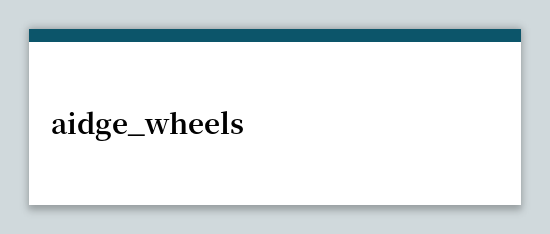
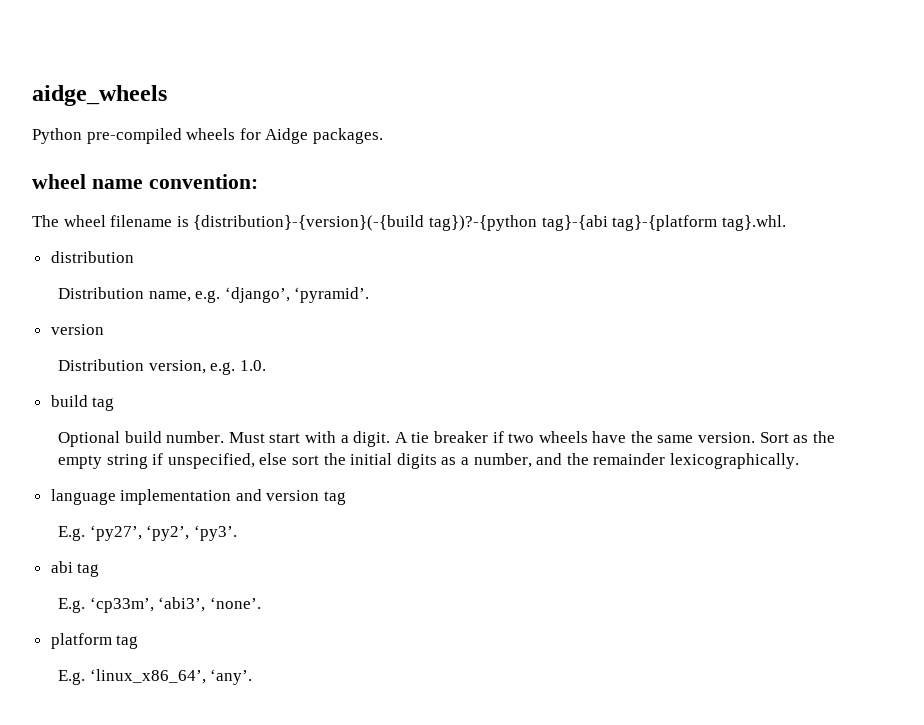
(244, 126) none -> [32,128,383,144] [32,174,258,189] [32,215,786,231] [50,251,134,263] [58,287,370,303] [50,324,104,335] [58,359,266,375] [50,395,115,411] [58,431,835,447] [58,453,799,469] [50,489,347,505] [58,525,237,541] [50,561,100,577] [58,597,261,613] [50,633,139,649] [58,669,253,685] // Python pre-compiled wheels for Aidge packages. // wheel name convention: // The wheel filename is {distribution}-{version}(-{build tag})?-{python tag}-{abi tag}-{platform tag}.whl. // distribution // Distribution name, e.g. ‘django’, ‘pyramid’. // version // Distribution version, e.g. 1.0. // build tag // Optional build number. Must start with a digit. A tie breaker if two wheels have the same version. Sort as the empty string if unspecified, else sort the initial digits as a number, and the remainder lexicographically. // language implementation and version tag // E.g. ‘py27’, ‘py2’, ‘py3’. // abi tag // E.g. ‘cp33m’, ‘abi3’, ‘none’. // platform tag // E.g. ‘linux_x86_64’, ‘any’.

